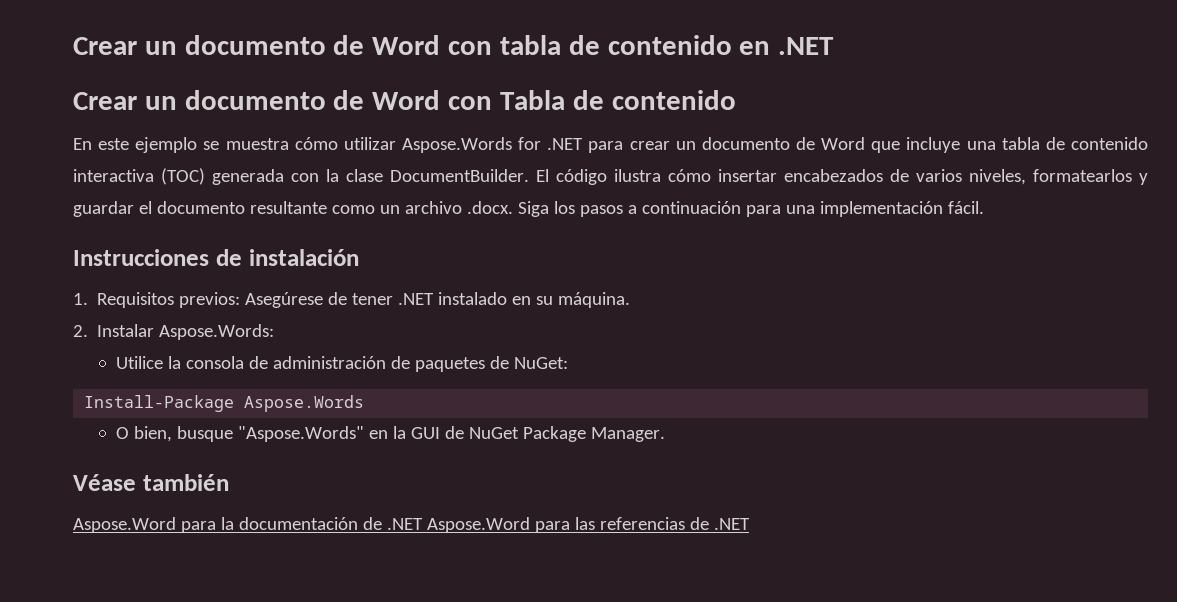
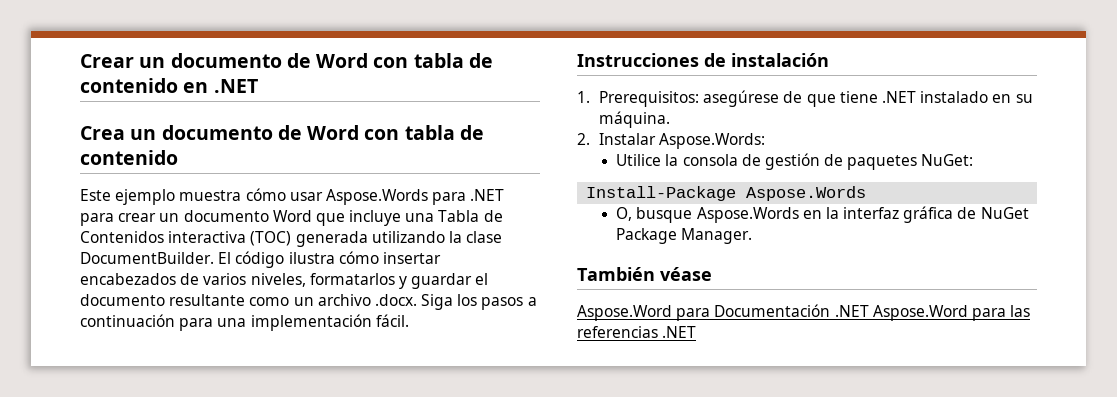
[73,90,565,110] Crear un documento de Word con Tabla -> [80,125,455,140] Crea un documento de Word con tabla
[73,137,542,153] En este ejemplo se muestra cómo utilizar Aspose.Words for -> [80,188,467,205] Este ejemplo muestra cómo usar Aspose.Words para
[796,137,815,150] de -> (269, 216) none
[1001,137,1148,150] tabla de contenido -> [438,210,503,222] [80,231,164,243] Tabla de Contenidos
[291,173,319,182] con -> [371,231,445,243] utilizando
[1033,169,1132,182] formatearlos -> [309,273,395,285] formatarlos
[97,292,394,308] Requisitos previos: Asegúrese de tener -> [599,90,878,107] Prerequisitos: asegúrese de que tiene
[272,356,386,369] administración -> [764,153,820,170] gestión
[489,356,509,369] de -> (918, 162) none
[115,426,440,442] O bien, busque "Aspose.Words" en la GUI -> [616,206,954,223] O, busque Aspose.Words en la interfaz gráfica
[73,474,229,491] [73,517,382,533] Véase también // Aspose.Word para la documentación de -> [577,267,712,281] [577,304,831,321] También véase // Aspose.Word para Documentación
[689,517,709,530] de -> (658, 332) none

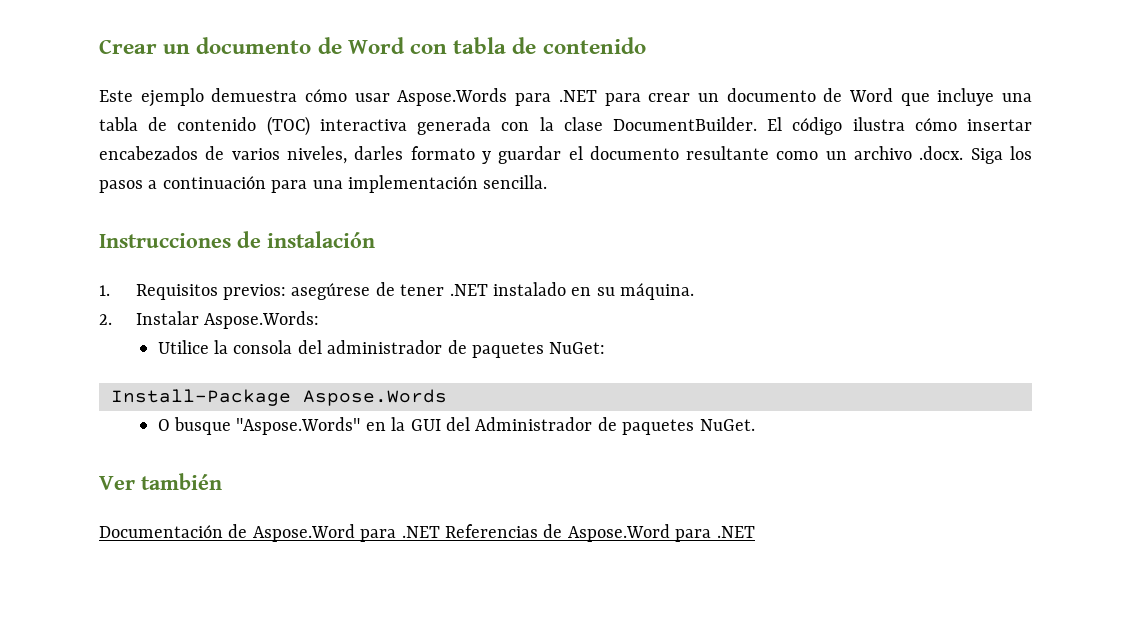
[183,79,258,93] [80,125,484,140] [80,150,178,165] en .NET // Crea un documento de Word con tabla de contenido -> (646, 45) none
[179,190,242,201] muestra -> [211,88,298,102] demuestra
(269, 216) none -> [823,88,843,102] de
[438,210,503,222] [80,231,445,247] Tabla de Contenidos interactiva (TOC) generada utilizando -> [99,116,530,136] tabla de contenido (TOC) interactiva generada con
[309,273,395,285] formatarlos -> [354,146,475,160] darles formato
[375,314,409,327] fácil. -> [483,175,548,189] sencilla.
[599,90,878,107] Prerequisitos: asegúrese de que tiene -> [135,282,445,300] Requisitos previos: asegúrese de tener
[741,153,820,170] de gestión -> [297,340,443,354] del administrador
[616,206,1029,223] [616,228,753,244] [577,267,712,281] [577,304,1031,321] [577,326,658,338] O, busque Aspose.Words en la interfaz gráfica de NuGet Package Manager. // También véase // Aspose.Word para Documentación .NET Aspose.Word para las referencias -> [157,417,755,435] [99,473,222,490] [99,524,712,542] O busque "Aspose.Words" en la GUI del Administrador de paquetes NuGet. // Ver también // Documentación de Aspose.Word para .NET Referencias de Aspose.Word para

